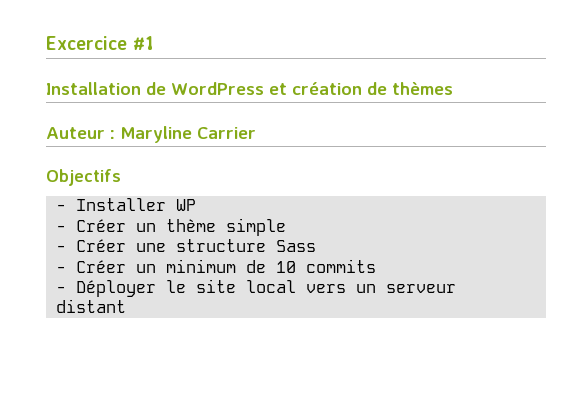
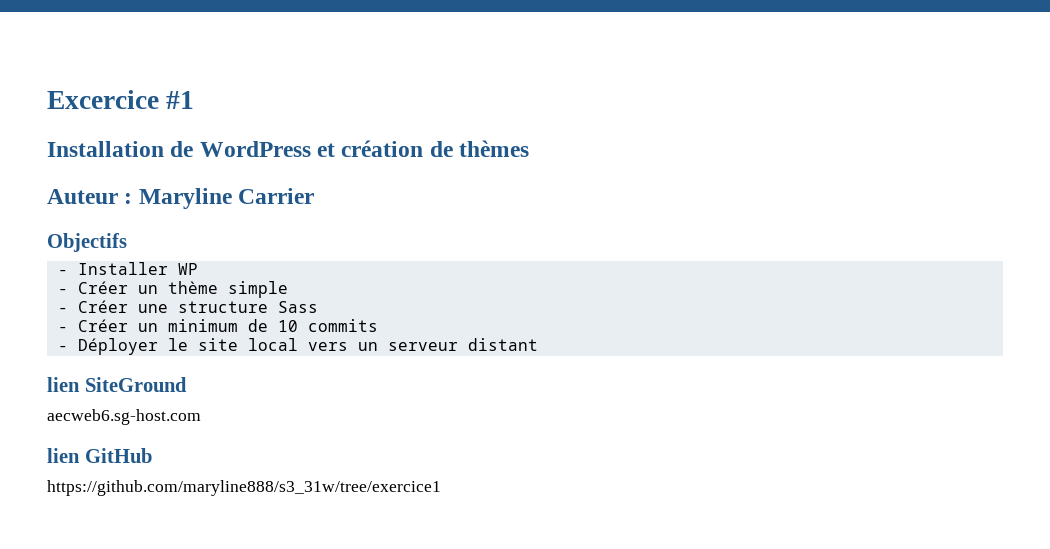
(127, 306) none -> [47,377,187,392] [47,409,201,425] [47,448,152,463] [47,480,441,496] // lien SiteGround // aecweb6.sg-host.com // lien GitHub // https://github.com/maryline888/s3_31w/tree/exercice1

